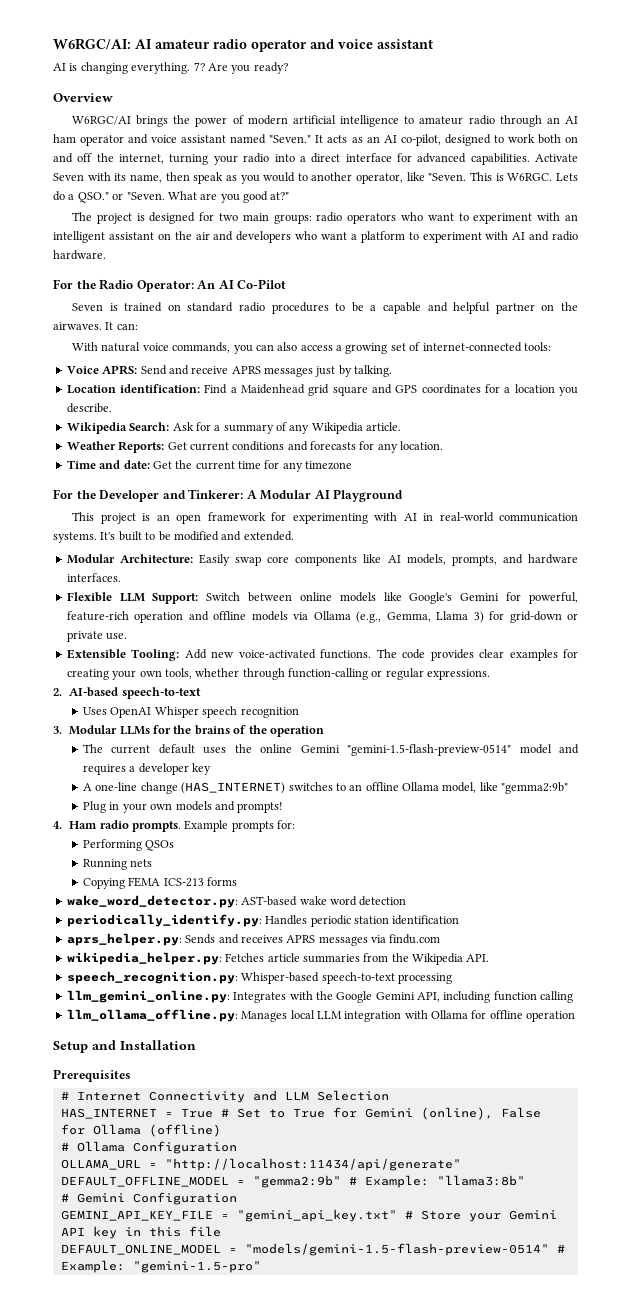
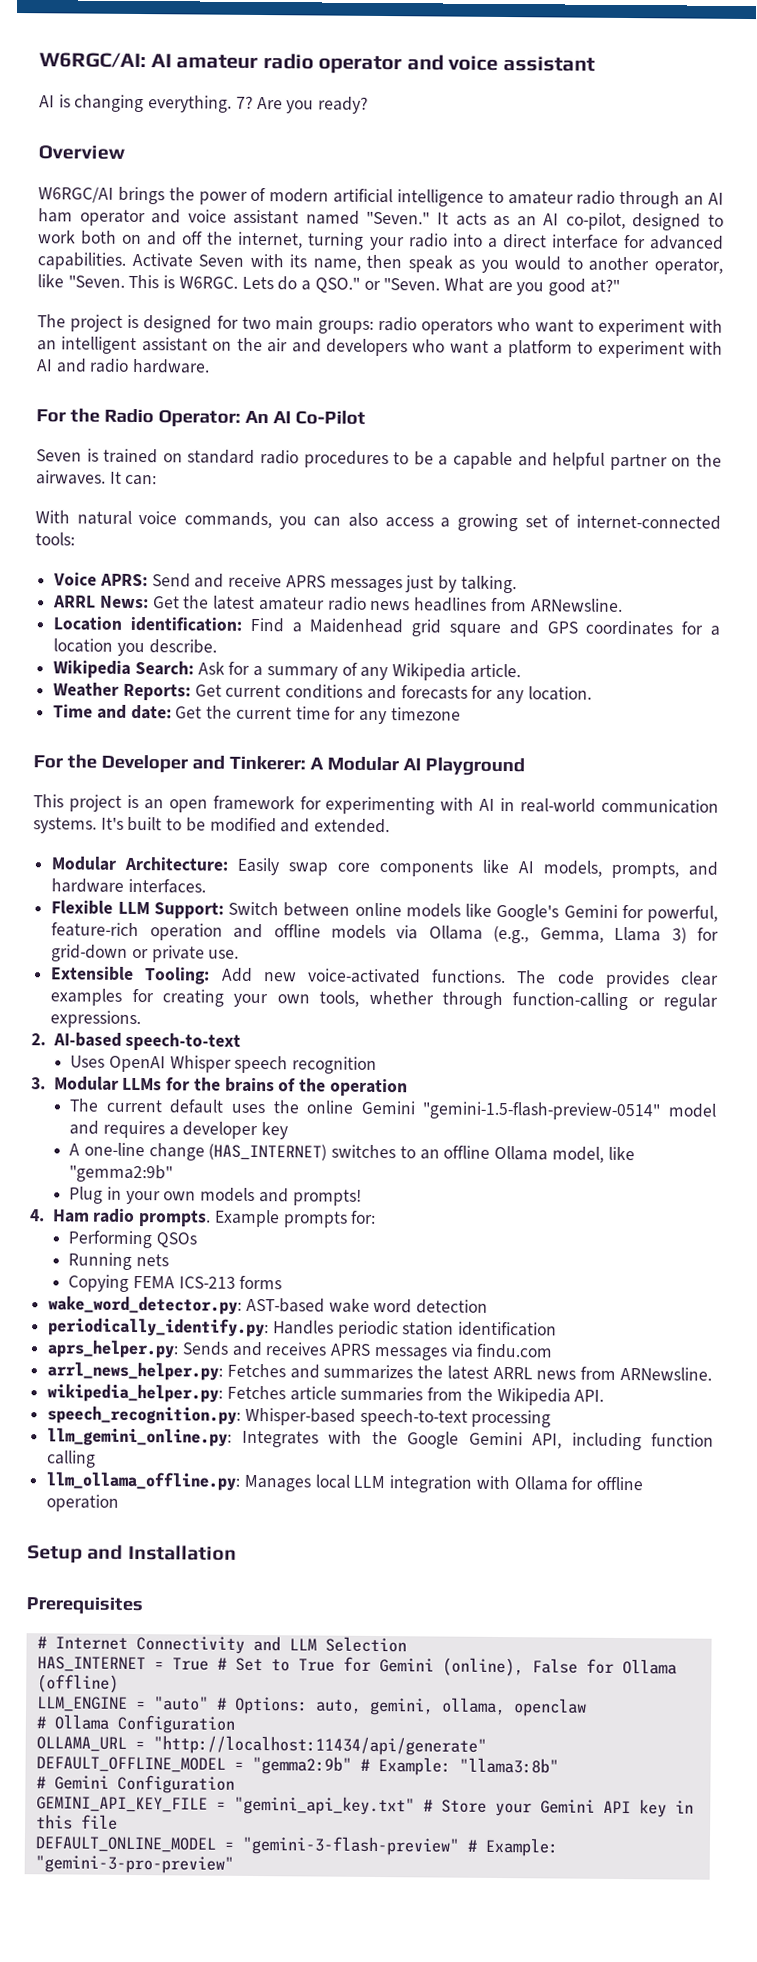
(393, 371) none -> [53,595,623,612] // ARRL News: Get the latest amateur radio news headlines from ARNewsline.
(441, 939) none -> [47,1361,712,1381] // arrl_news_helper.py: Fetches and summarizes the latest ARRL news from ARNewsline.
(221, 1130) none -> [35,1696,587,1717] // LLM_ENGINE = "auto" # Options: auto, gemini, ollama, openclaw
[244,1243,565,1256] [60,1260,261,1273] "models/gemini-1.5-flash-preview-0514" # Example: "gemini-1.5-pro" -> [241,1835,558,1857] [34,1855,234,1874] "gemini-3-flash-preview" # Example: "gemini-3-pro-preview"

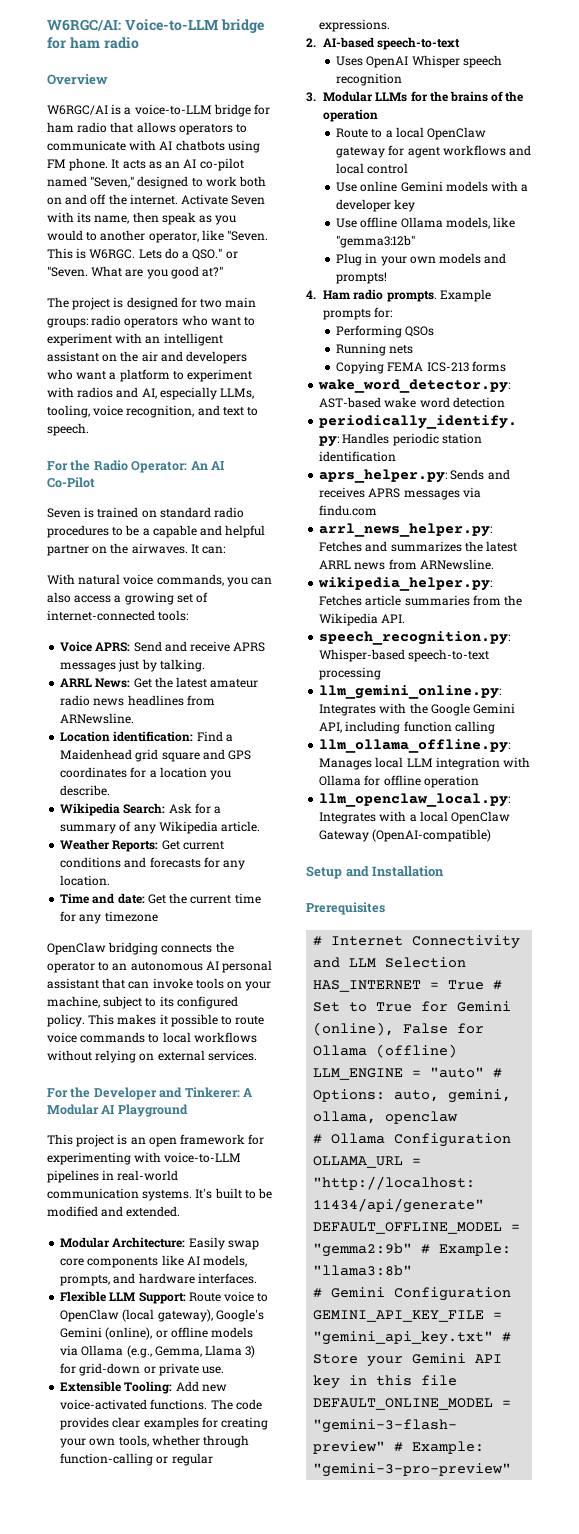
[150,53,595,75] [39,94,369,114] [38,145,125,160] [38,186,724,209] [38,208,431,227] AI amateur radio operator and voice assistant // AI is changing everything. 7? Are you ready? // Overview // W6RGC/AI brings the power of modern artificial intelligence to amateur radio through an AI ham operator and voice assistant named "Seven." -> [124,19,264,33] [47,37,139,49] [47,74,108,85] [47,104,271,117] [47,122,248,135] [47,140,260,153] [47,158,109,171] Voice-to-LLM bridge for ham radio // Overview // W6RGC/AI is a voice-to-LLM bridge for ham radio that allows operators to communicate with AI chatbots using FM phone.
[565,212,626,230] co-pilot, -> [199,158,244,171] [47,176,135,188] co-pilot named "Seven,"
[238,231,725,251] [37,252,126,270] internet, turning your radio into a direct interface for advanced capabilities. -> [129,194,178,205] internet.
[36,358,211,374] AI and radio hardware. -> [77,387,255,400] [47,405,259,418] [47,423,89,436] radios and AI, especially LLMs, tooling, voice recognition, and text to speech.
(461, 714) none -> [47,942,234,955] [47,960,273,973] [47,978,272,991] [47,996,238,1009] [47,1014,265,1027] [47,1032,257,1043] [47,1050,257,1063] // OpenClaw bridging connects the operator to an autonomous AI personal assistant that can invoke tools on your machine, subject to its configured policy. This makes it possible to route voice commands to local workflows without relying on external services.
[479,798,496,811] AI -> [164,1152,242,1163] [47,1170,99,1183] voice-to-LLM pipelines
[228,901,718,923] [51,922,264,941] Switch between online models like Google's Gemini for powerful, feature-rich operation and -> [188,1291,269,1302] [60,1309,264,1322] [60,1327,168,1340] Route voice to OpenClaw (local gateway), Google's Gemini (online), or
[69,1098,718,1121] [69,1120,289,1140] [69,1142,635,1163] [69,1164,174,1183] The current default uses the online Gemini "gemini-1.5-flash-preview-0514" model and requires a developer key // A one-line change (HAS_INTERNET) switches to an offline Ollama model, like "gemma2:9b" -> [336,127,487,140] [336,145,532,158] [336,163,409,174] [336,181,529,192] [336,199,416,212] [336,217,516,229] [336,235,416,248] Route to a local OpenClaw gateway for agent workflows and local control // Use online Gemini models with a developer key // Use offline Ollama models, like "gemma3:12b"
(120, 1503) none -> [319,793,511,807] [319,811,511,824] [319,829,492,842] // llm_openclaw_local.py: Integrates with a local OpenClaw Gateway (OpenAI-compatible)

